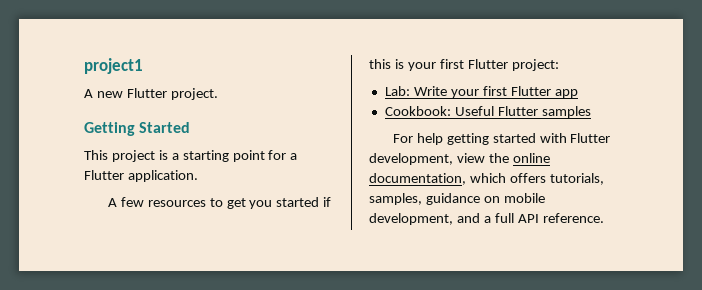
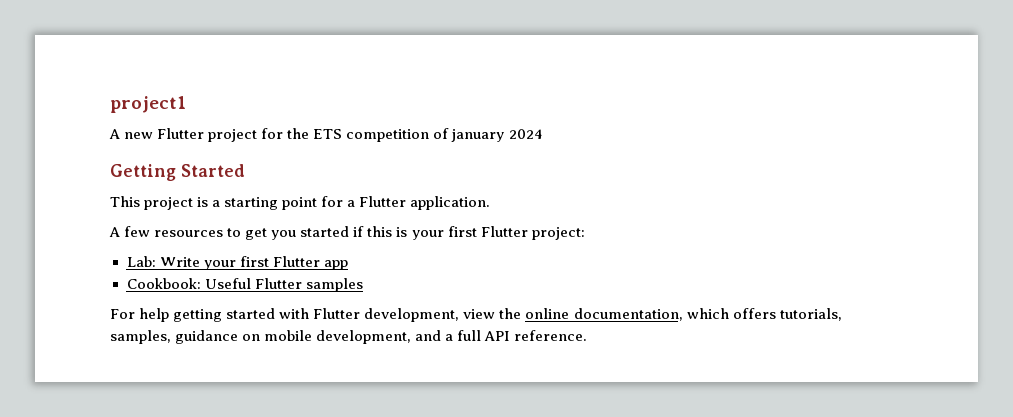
[170,88,218,100] project. -> [208,128,543,142] project for the ETS competition of january 2024

